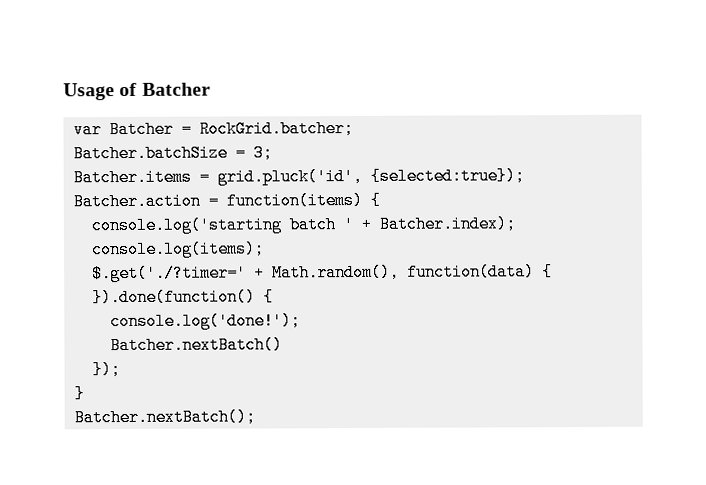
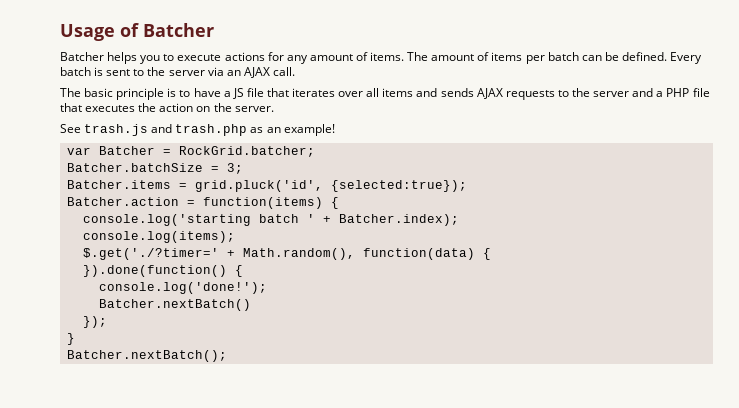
(211, 89) none -> [60,52,703,64] [60,67,295,78] [60,88,710,100] [60,103,274,112] [60,124,335,136] // Batcher helps you to execute actions for any amount of items. The amount of items per batch can be defined. Every batch is sent to the server via an AJAX call. // The basic principle is to have a JS file that iterates over all items and sends AJAX requests to the server and a PHP file that executes the action on the server. // See trash.js and trash.php as an example!

